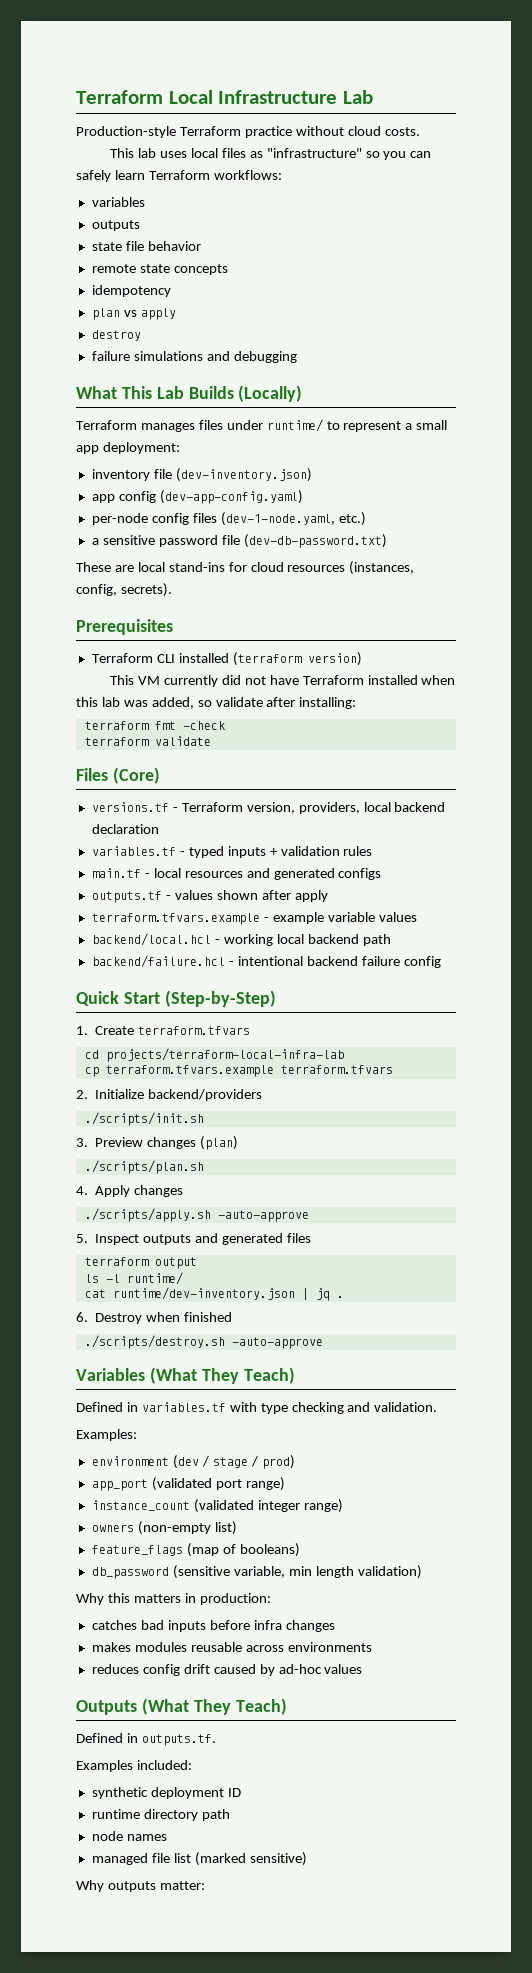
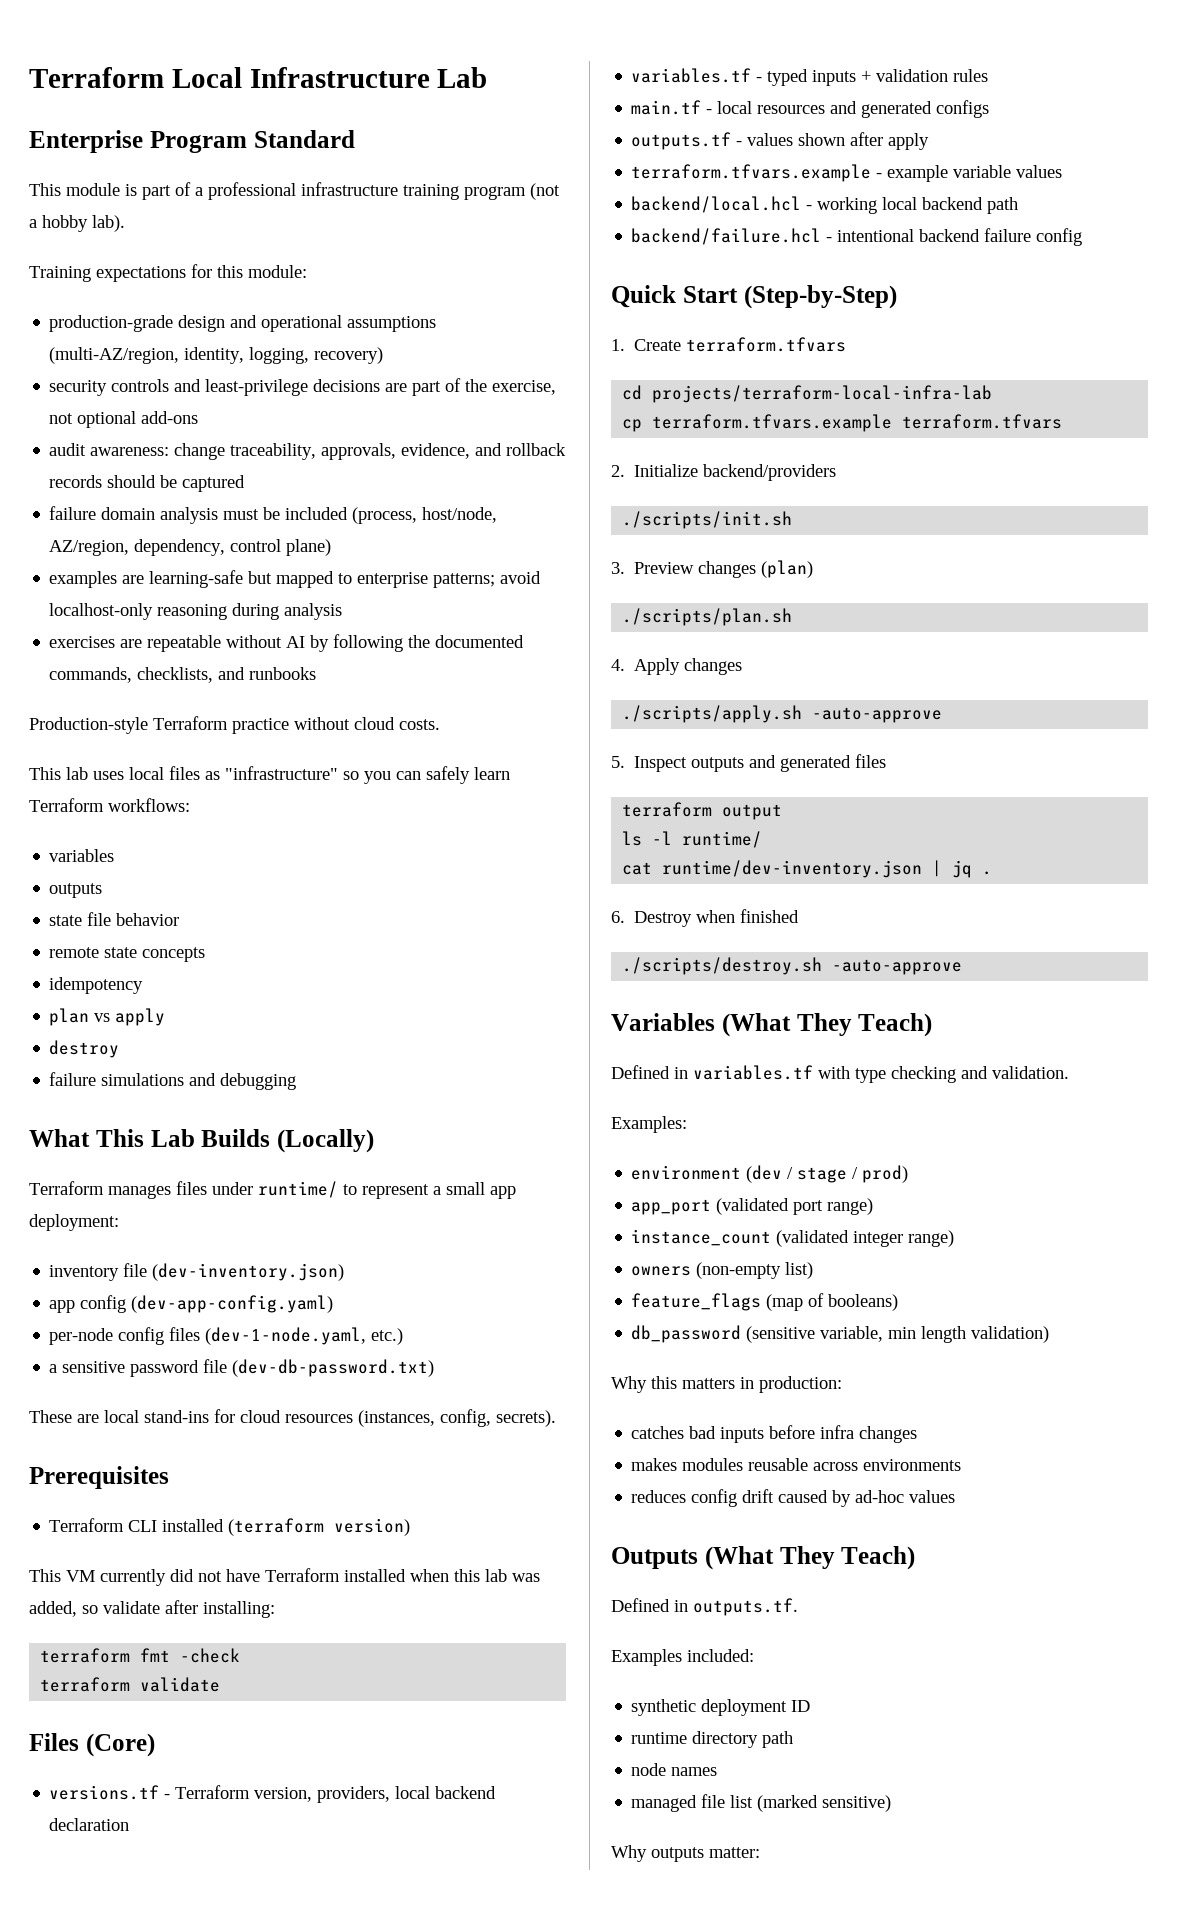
(373, 97) none -> [29,130,355,153] [29,182,560,200] [29,215,125,232] [29,264,307,282] [49,315,437,332] [49,347,384,364] [49,378,557,396] [49,411,199,428] [49,443,567,460] [49,475,246,492] [49,506,498,524] [49,539,332,556] [49,570,542,588] [49,603,343,620] [49,634,525,652] [49,667,317,683] // Enterprise Program Standard // This module is part of a professional infrastructure training program (not a hobby lab). // Training expectations for this module: // production-grade design and operational assumptions (multi-AZ/region, identity, logging, recovery) // security controls and least-privilege decisions are part of the exercise, not optional add-ons // audit awareness: change traceability, approvals, evidence, and rollback records should be captured // failure domain analysis must be included (process, host/node, AZ/region, dependency, control plane) // examples are learning-safe but mapped to enterprise patterns; avoid localhost-only reasoning during analysis // exercises are repeatable without AI by following the documented commands, checklists, and runbooks

